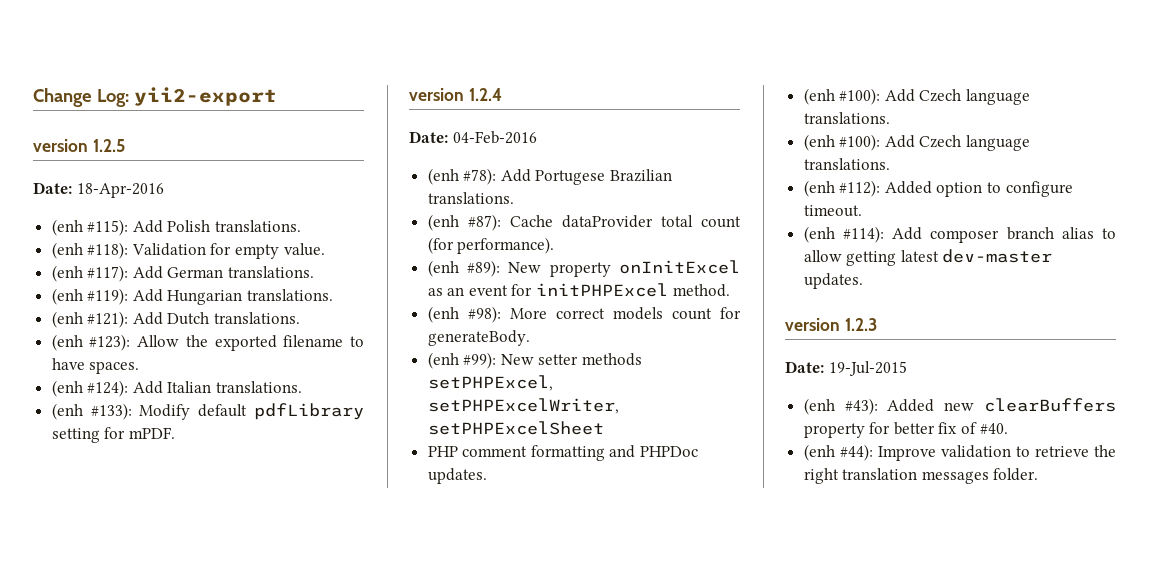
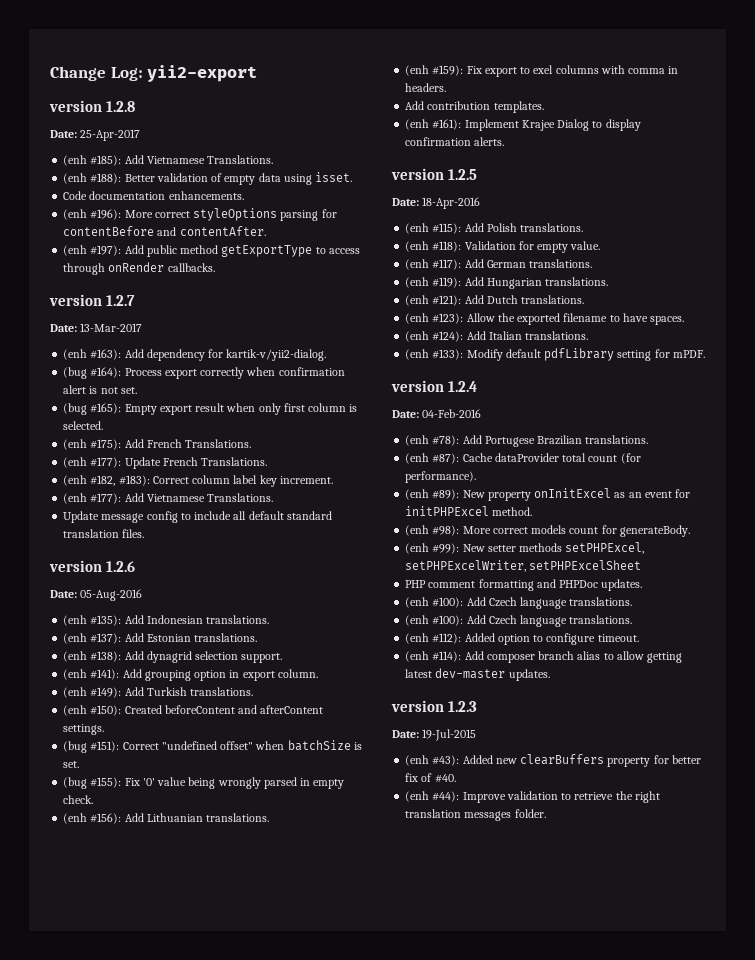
(277, 96) none -> [49,100,136,112] [50,129,141,141] [63,155,274,166] [63,172,353,185] [63,191,244,200] [63,208,337,221] [63,226,266,236] [63,245,360,257] [63,262,215,275] [49,294,136,306] [50,323,143,332] [63,349,327,361] [63,367,345,379] [63,385,137,394] [63,403,358,415] [63,421,104,430] [63,439,252,450] [63,457,268,469] [63,475,333,487] [63,493,274,504] [63,511,332,523] [63,529,145,538] [49,560,136,572] [50,589,143,601] [63,615,270,626] [63,633,258,644] [63,651,283,663] [63,669,318,681] [63,687,254,698] [63,705,324,716] [63,724,105,735] [63,740,362,753] [63,761,80,768] [63,777,345,789] [63,795,94,804] [63,813,270,824] [405,65,679,77] [405,83,447,92] [405,101,544,113] [405,119,641,131] [405,137,505,146] // version 1.2.8 // Date: 25-Apr-2017 // (enh #185): Add Vietnamese Translations. // (enh #188): Better validation of empty data using isset. // Code documentation enhancements. // (enh #196): More correct styleOptions parsing for contentBefore and contentAfter. // (enh #197): Add public method getExportType to access through onRender callbacks. // version 1.2.7 // Date: 13-Mar-2017 // (enh #163): Add dependency for kartik-v/yii2-dialog. // (bug #164): Process export correctly when confirmation alert is not set. // (bug #165): Empty export result when only first column is selected. // (enh #175): Add French Translations. // (enh #177): Update French Translations. // (enh #182, #183): Correct column label key increment. // (enh #177): Add Vietnamese Translations. // Update message config to include all default standard translation files. // version 1.2.6 // Date: 05-Aug-2016 // (enh #135): Add Indonesian translations. // (enh #137): Add Estonian translations. // (enh #138): Add dynagrid selection support. // (enh #141): Add grouping option in export column. // (enh #149): Add Turkish translations. // (enh #150): Created beforeContent and afterContent settings. // (bug #151): Correct "undefined offset" when batchSize is set. // (bug #155): Fix '0' value being wrongly parsed in empty check. // (enh #156): Add Lithuanian translations. // (enh #159): Fix export to exel columns with comma in headers. // Add contribution templates. // (enh #161): Implement Krajee Dialog to display confirmation alerts.

